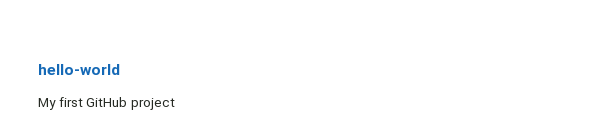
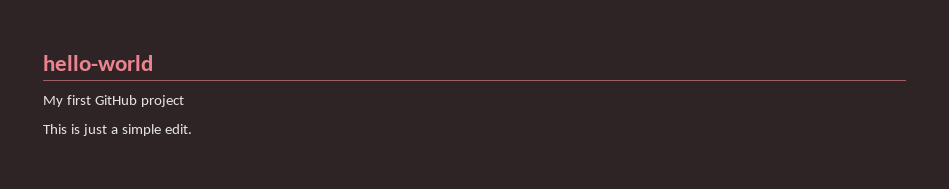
(175, 104) none -> [43,124,192,136] // This is just a simple edit.

